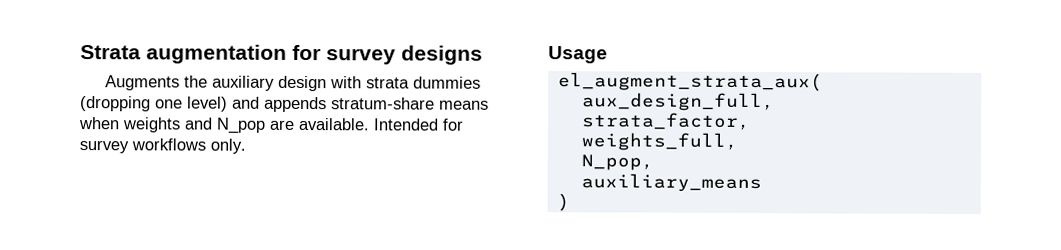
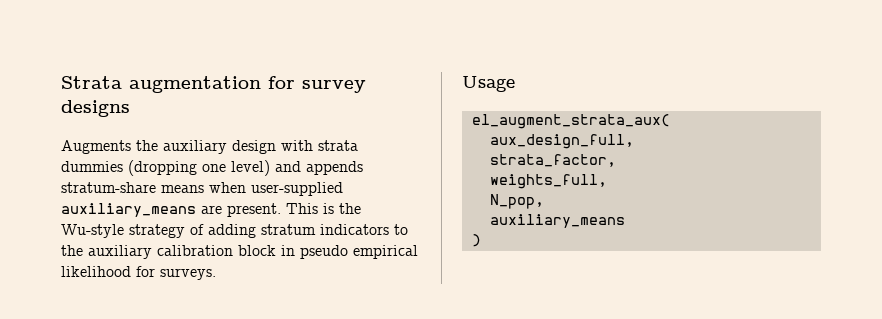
[122,117,464,134] [79,138,246,154] weights and N_pop are available. Intended for survey workflows only. -> [251,182,343,196] [61,203,361,217] [61,224,408,238] [61,245,418,259] [61,266,216,280] user-supplied auxiliary_means are present. This is the Wu-style strategy of adding stratum indicators to the auxiliary calibration block in pseudo empirical likelihood for surveys.

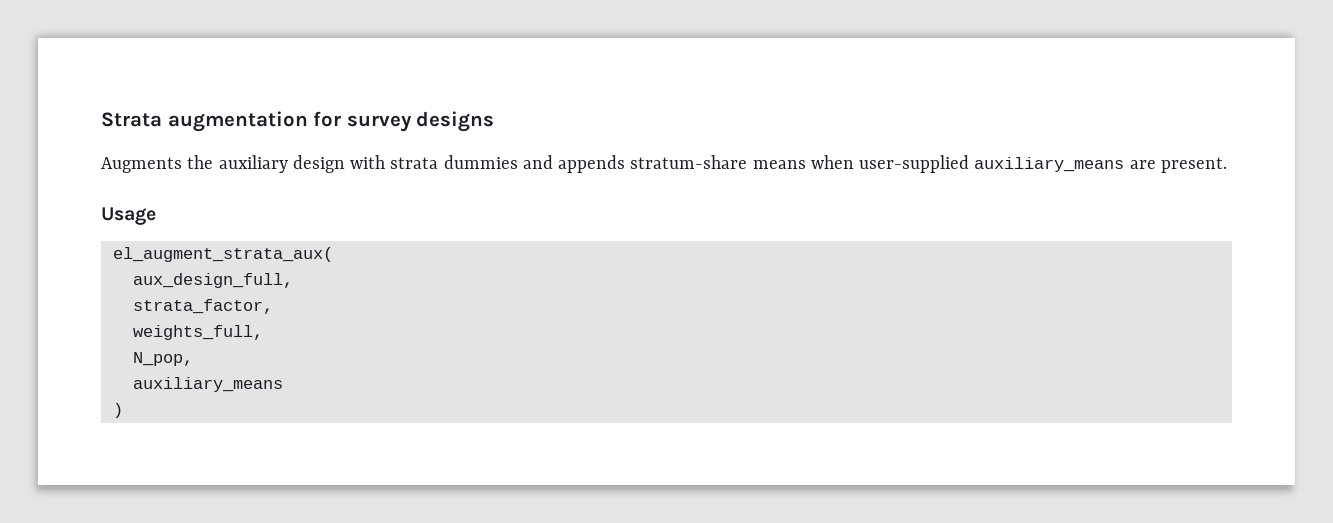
[128,160,270,176] (dropping one level) -> (518, 162) none
[286,203,361,214] [61,224,408,238] [61,245,418,259] [61,266,216,280] This is the Wu-style strategy of adding stratum indicators to the auxiliary calibration block in pseudo empirical likelihood for surveys. -> (1227, 165) none

